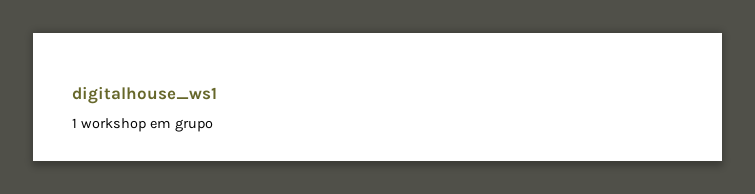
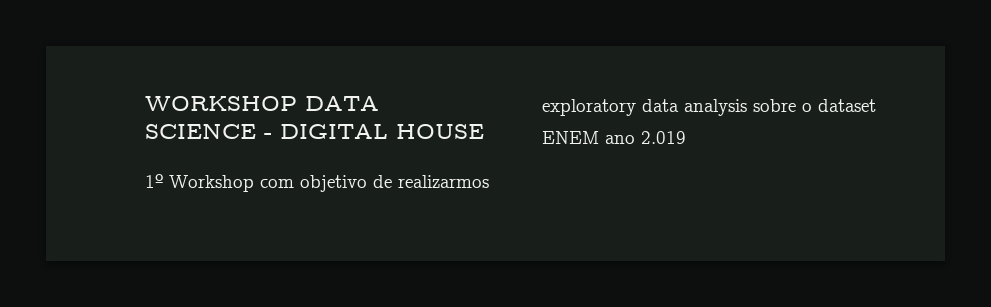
[72,86,217,104] [72,118,213,132] digitalhouse_ws1 // 1 workshop em grupo -> [145,96,379,111] [145,124,484,139] [145,174,489,192] [542,99,876,116] [542,131,686,144] WORKSHOP DATA SCIENCE - DIGITAL HOUSE // 1º Workshop com objetivo de realizarmos exploratory data analysis sobre o dataset ENEM ano 2.019

